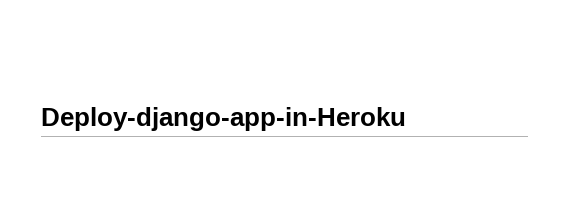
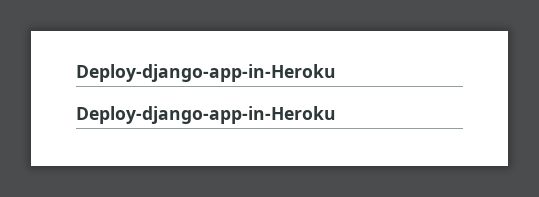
[41,107,406,131] Deploy-django-app-in-Heroku -> [76,64,336,82] [76,106,336,124] Deploy-django-app-in-Heroku // Deploy-django-app-in-Heroku

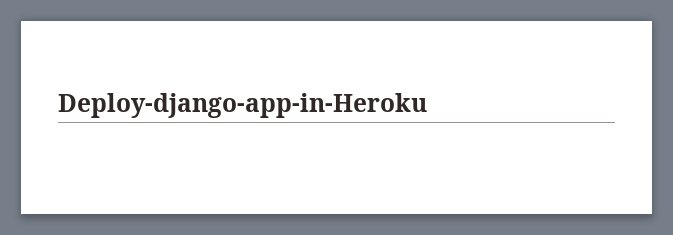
[76,64,336,82] [76,106,336,124] Deploy-django-app-in-Heroku // Deploy-django-app-in-Heroku -> [58,93,427,118] Deploy-django-app-in-Heroku

